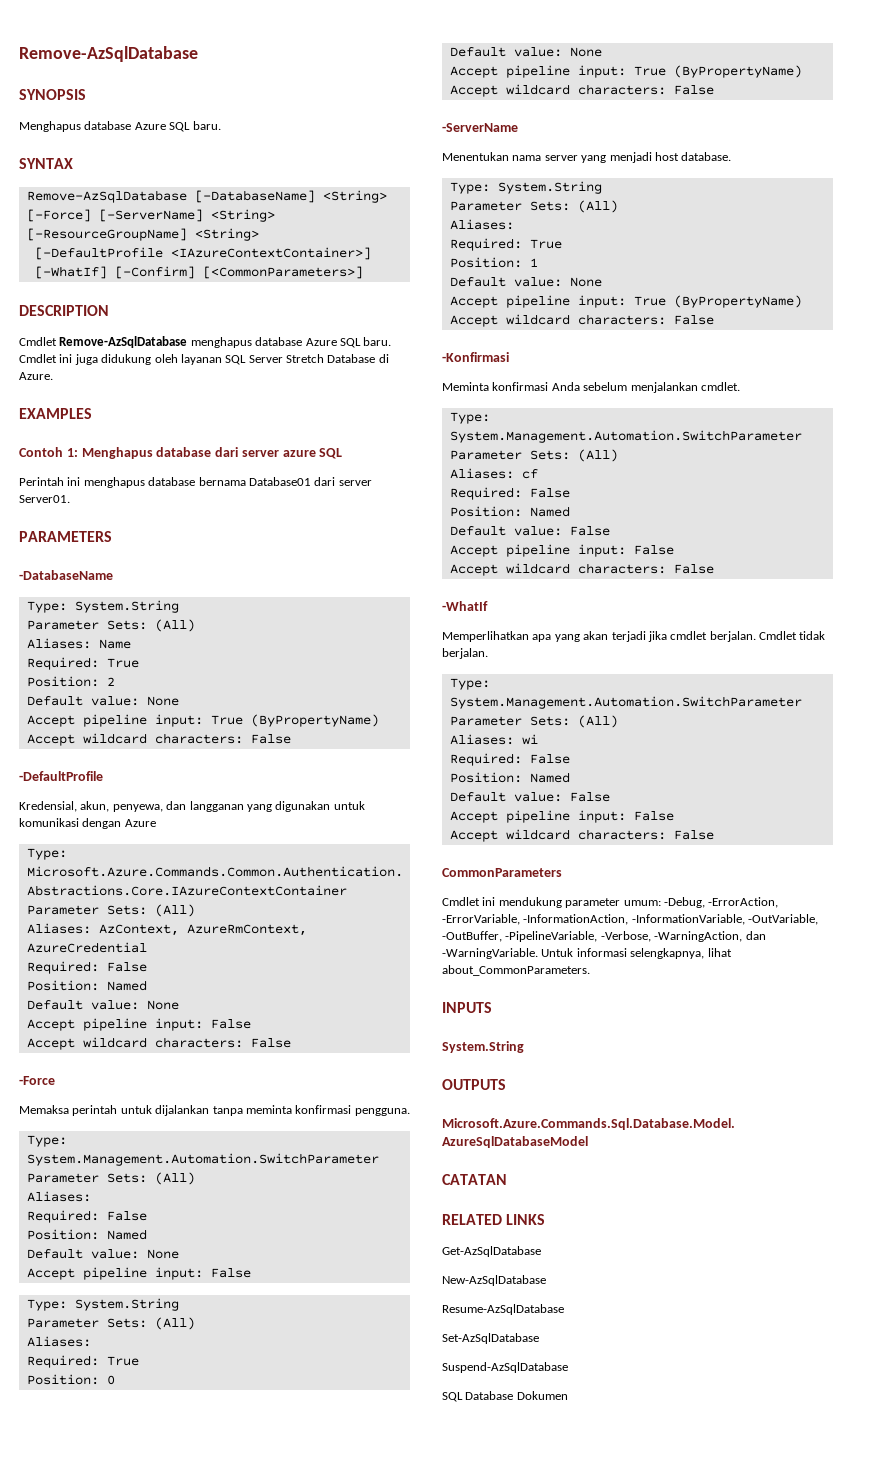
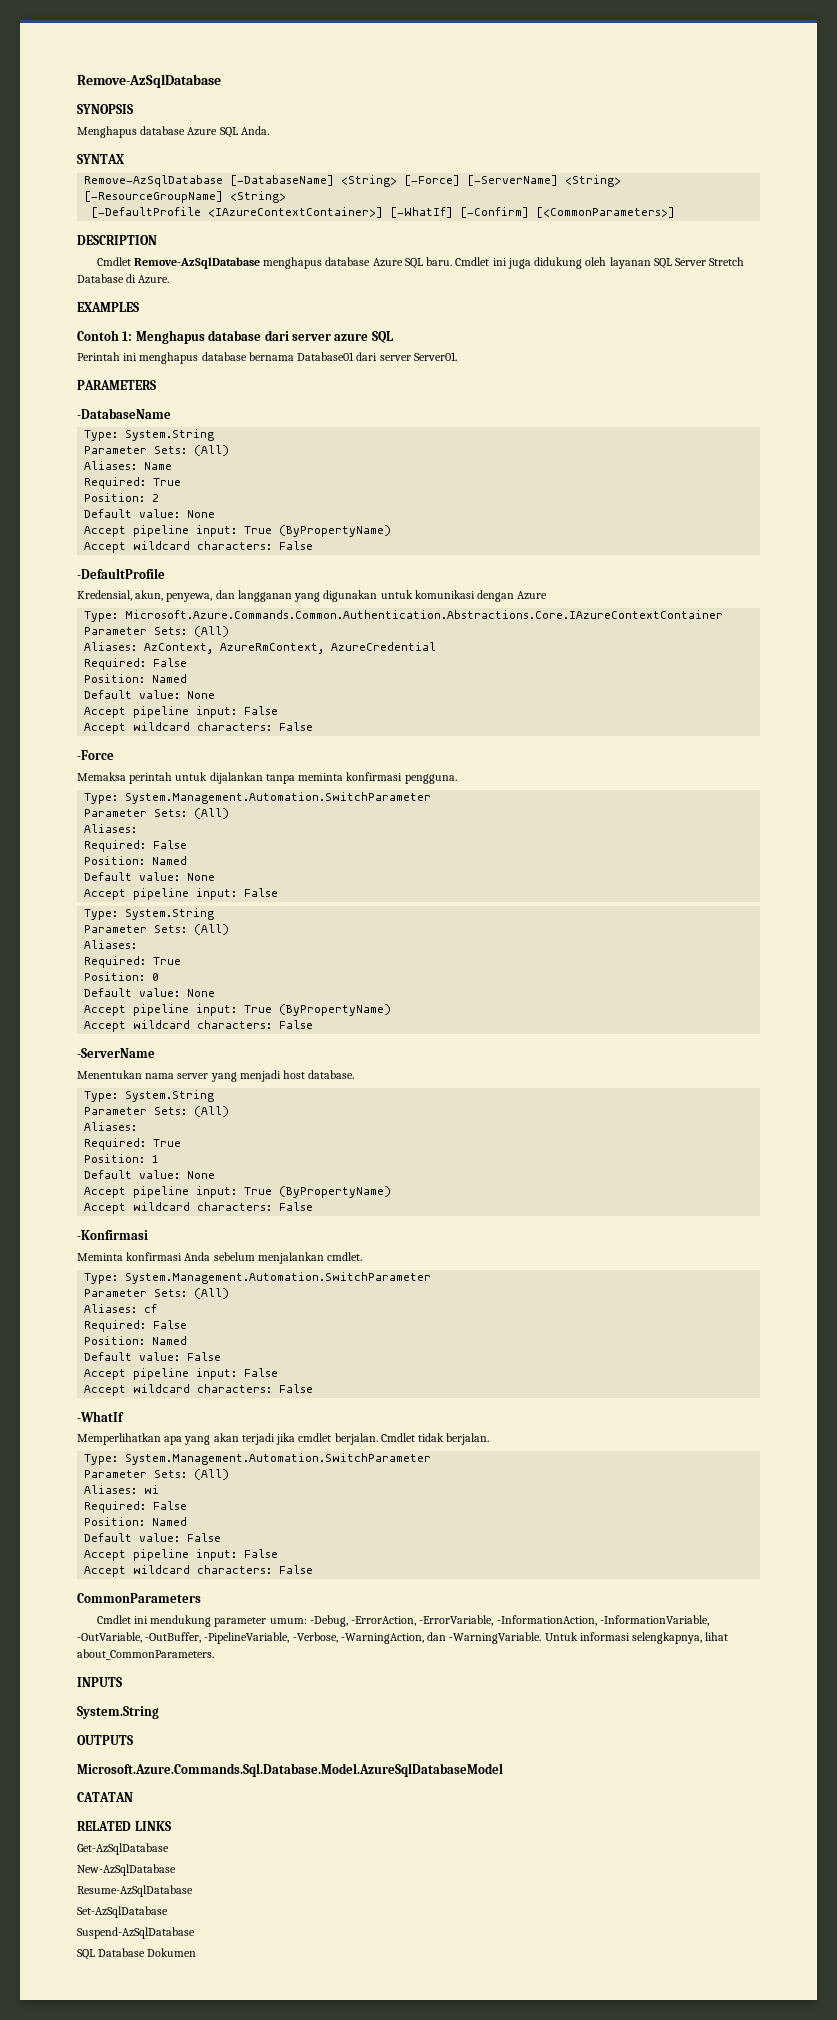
[192,121,221,130] baru. -> [240,126,269,135] Anda.

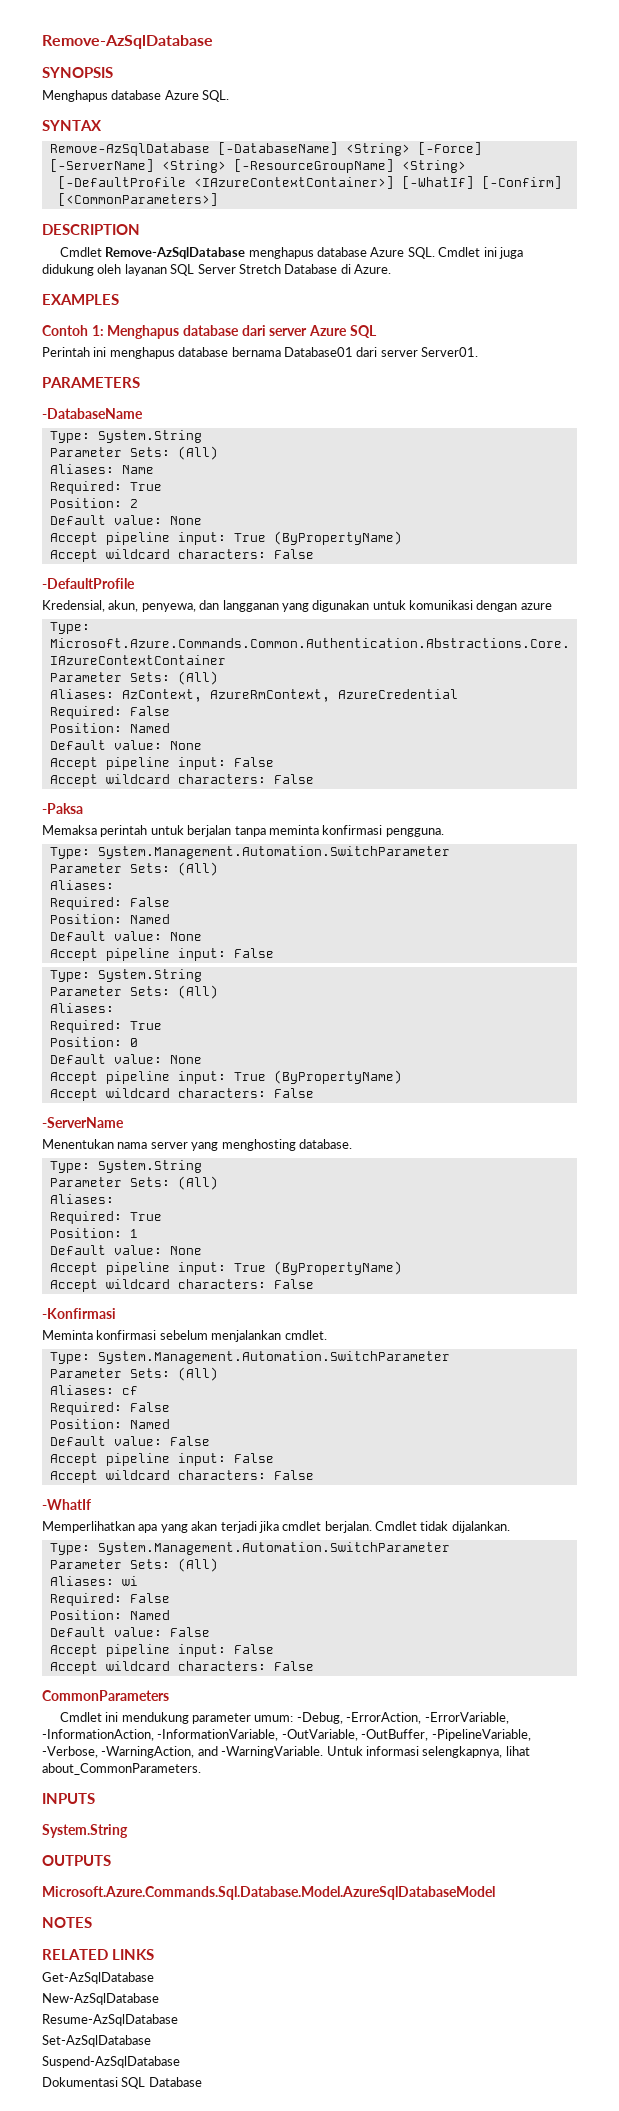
[219,126,269,138] SQL Anda. -> [202,90,230,102] SQL.
[404,257,453,269] SQL baru. -> [407,247,435,259] SQL.
[334,333,369,341] azure -> [308,325,347,336] Azure
[517,591,548,600] Azure -> [520,603,552,610] azure
[77,750,114,760] -Force -> [42,803,83,814] -Paksa
[209,772,263,784] dijalankan -> [187,825,232,837] berjalan
[239,1070,306,1082] menjadi host -> [221,1139,296,1151] menghosting
[184,1252,211,1261] Anda -> (157, 1335) none
[446,1433,490,1445] berjalan. -> [451,1521,510,1533] dijalankan.
[427,1632,447,1641] dan -> [197,1746,218,1756] and
[77,1792,133,1802] CATATAN -> [42,1917,92,1928] NOTES
(195, 1933) none -> [42,2077,118,2087] Dokumentasi
[147,1948,197,1957] Dokumen -> (202, 2082) none

